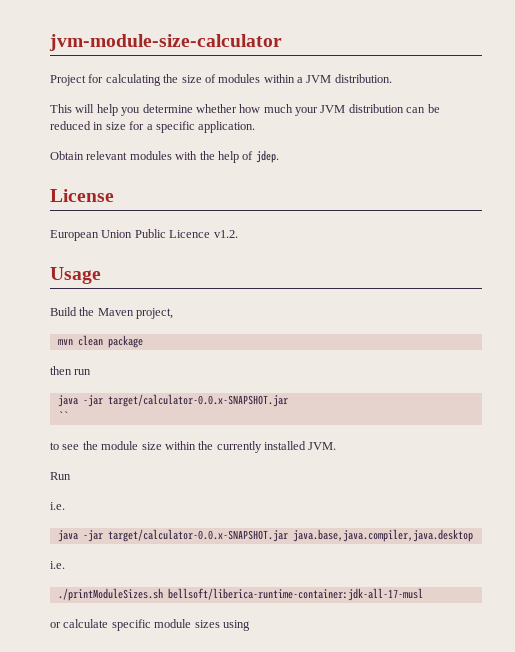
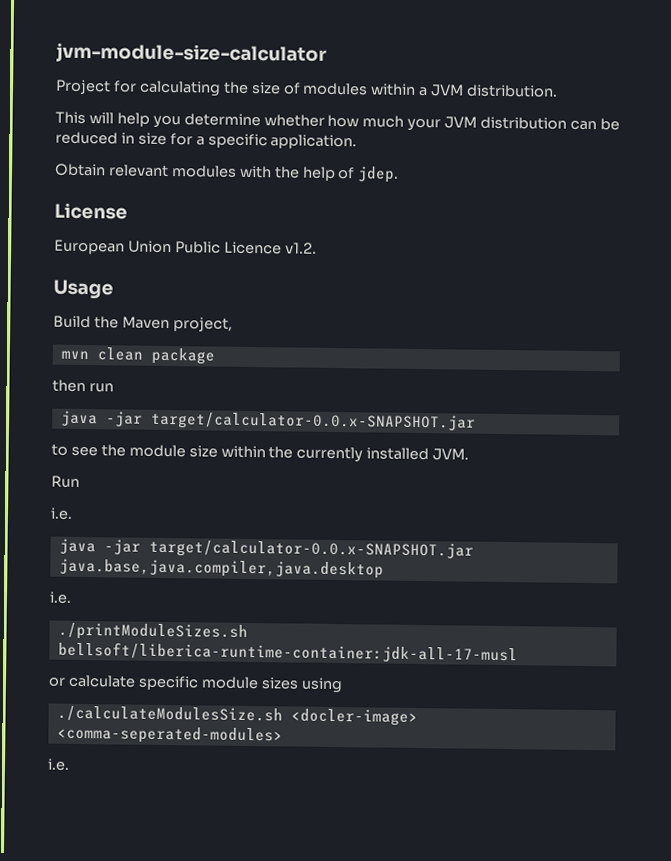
[57,411,68,420] // `` -> (476, 421) none
(250, 625) none -> [56,705,418,726] [56,725,283,745] [47,758,70,771] // ./calculateModulesSize.sh <docler-image> <comma-seperated-modules> // i.e.

